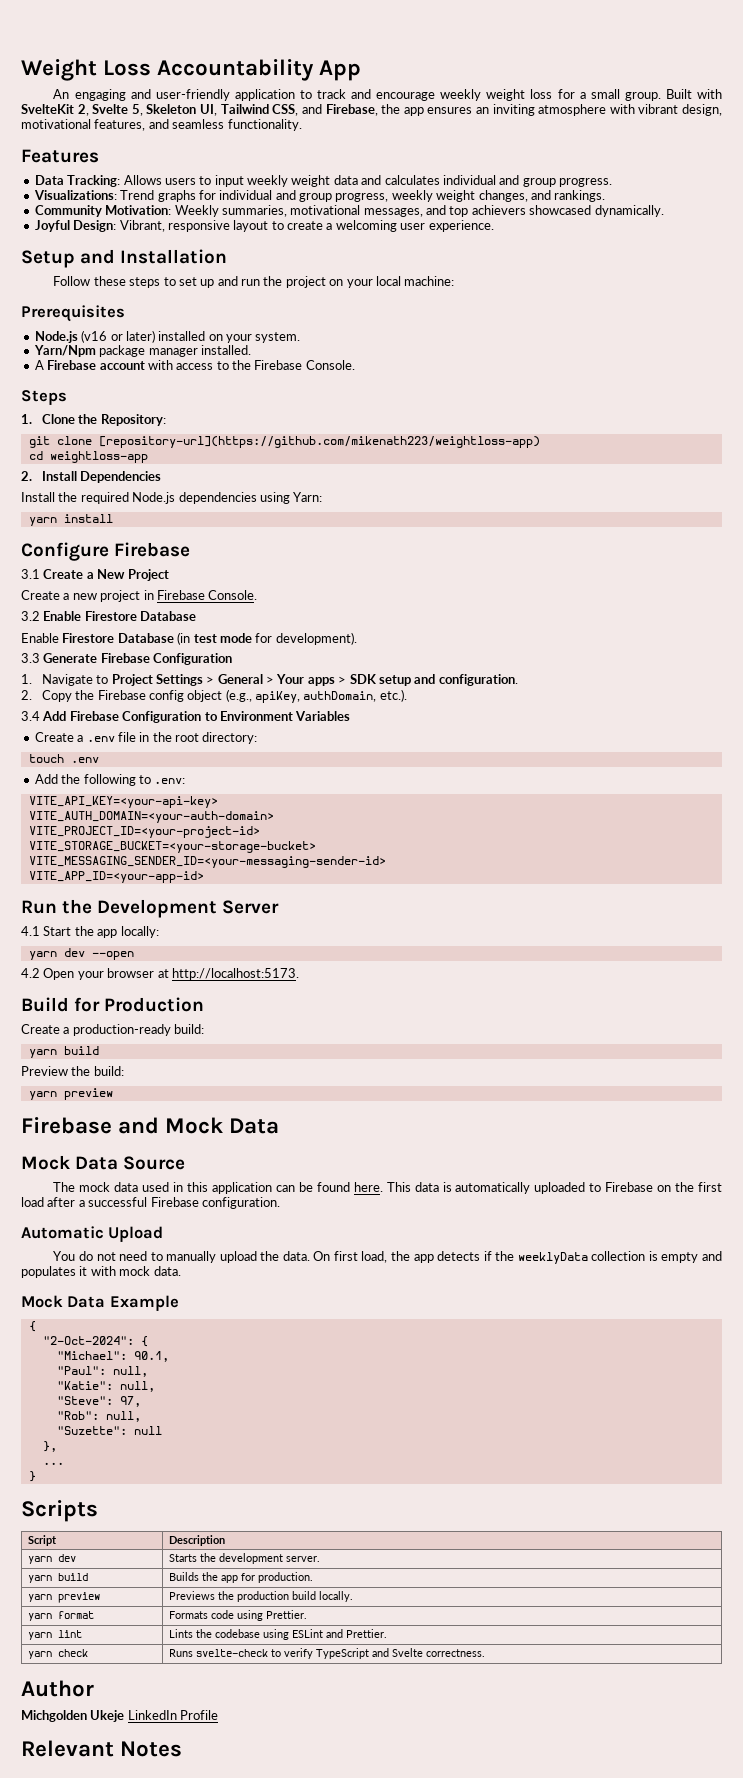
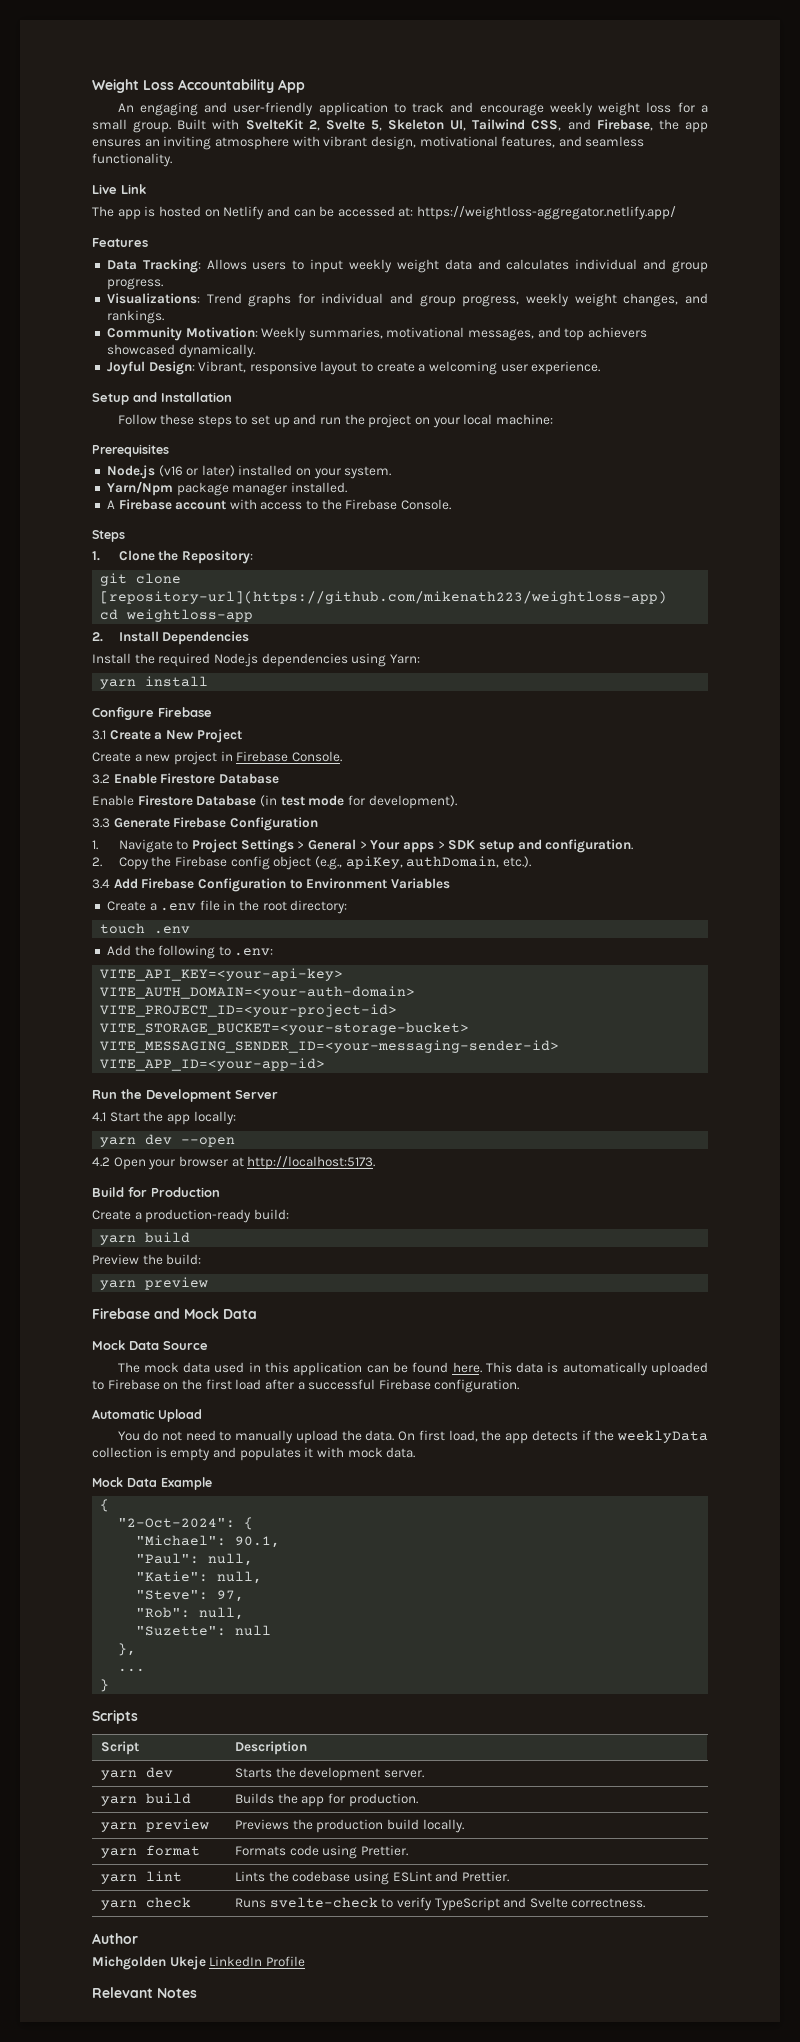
(302, 125) none -> [92,184,146,194] [92,206,677,220] // Live Link // The app is hosted on Netlify and can be accessed at: https://weightloss-aggregator.netlify.app/

